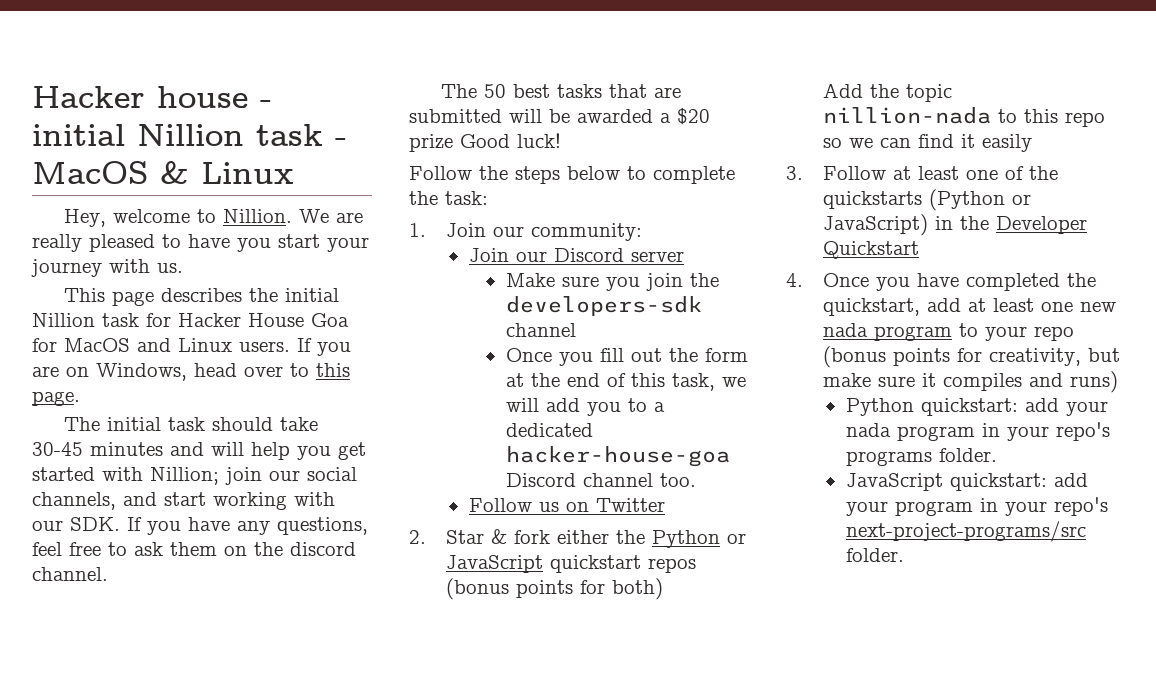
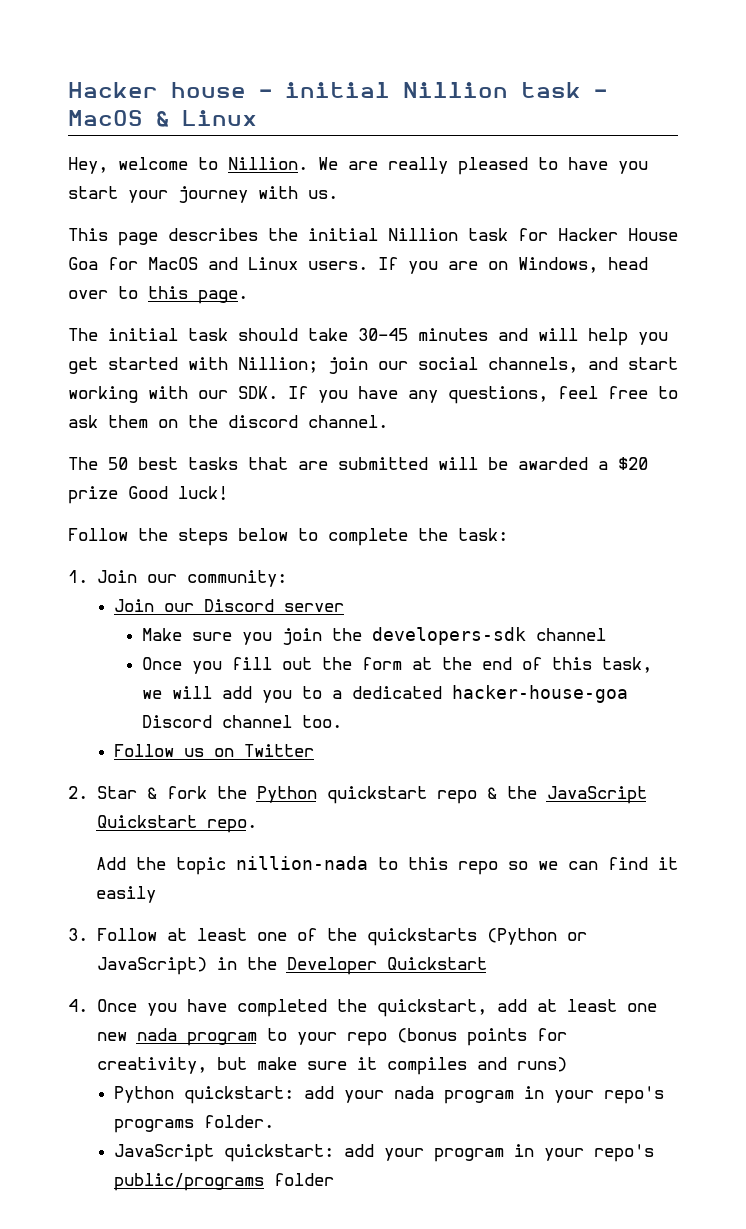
[557,530,610,544] either -> (207, 792) none
[727,533,747,544] [446,555,697,573] [446,578,664,600] or JavaScript quickstart repos (bonus points for both) -> [326,786,647,804] [96,815,257,833] quickstart repo & the JavaScript Quickstart repo.
[845,521,1086,542] [845,548,904,562] next-project-programs/src folder. -> [114,1173,335,1191] public/programs folder

